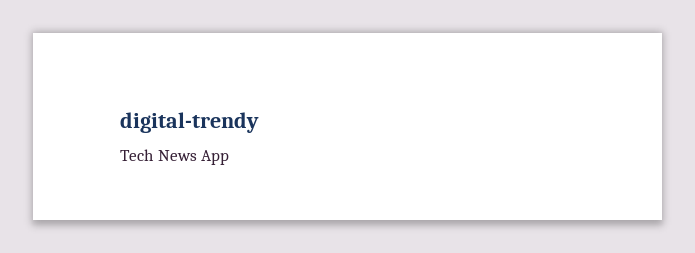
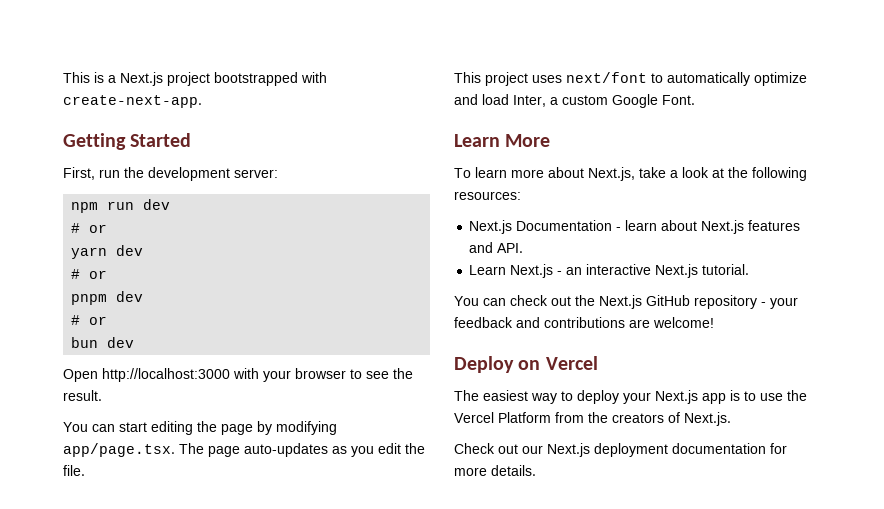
[120,112,259,133] [120,149,230,165] digital-trendy // Tech News App -> [63,72,327,86] [63,95,202,108] [63,133,192,150] [63,167,278,181] [71,199,171,213] [71,223,108,233] [71,245,144,259] [71,269,108,279] [71,291,144,305] [71,315,108,325] [71,337,135,348] [63,368,413,382] [63,390,102,401] [63,421,337,435] [63,443,425,457] [63,465,85,476] [454,72,807,86] [454,94,695,108] [454,134,551,147] [454,167,807,181] [454,191,521,200] [469,220,801,234] [469,242,524,253] [469,264,750,278] [454,295,798,309] [454,317,714,328] [454,356,598,373] [454,390,807,404] [454,412,731,426] [454,443,787,457] [454,465,536,476] This is a Next.js project bootstrapped with create-next-app. // Getting Started // First, run the development server: // npm run dev // # or // yarn dev // # or // pnpm dev // # or // bun dev // Open http://localhost:3000 with your browser to see the result. // You can start editing the page by modifying app/page.tsx. The page auto-updates as you edit the file. // This project uses next/font to automatically optimize and load Inter, a custom Google Font. // Learn More // To learn more about Next.js, take a look at the following resources: // Next.js Documentation - learn about Next.js features and API. // Learn Next.js - an interactive Next.js tutorial. // You can check out the Next.js GitHub repository - your feedback and contributions are welcome! // Deploy on Vercel // The easiest way to deploy your Next.js app is to use the Vercel Platform from the creators of Next.js. // Check out our Next.js deployment documentation for more details.

